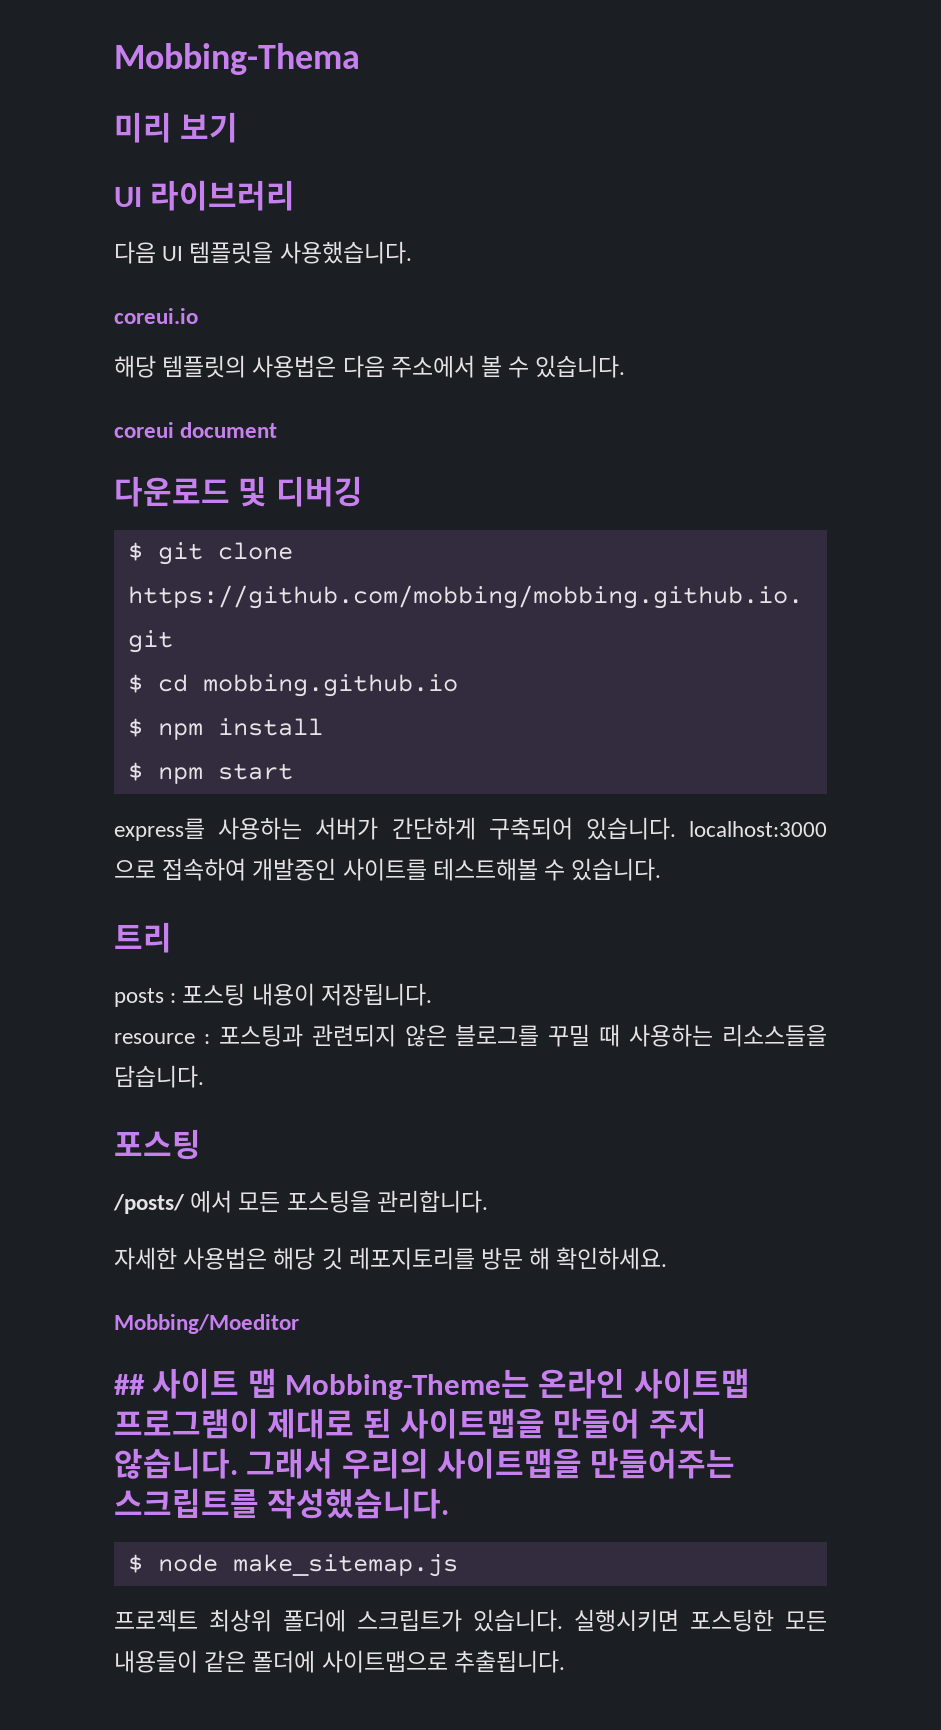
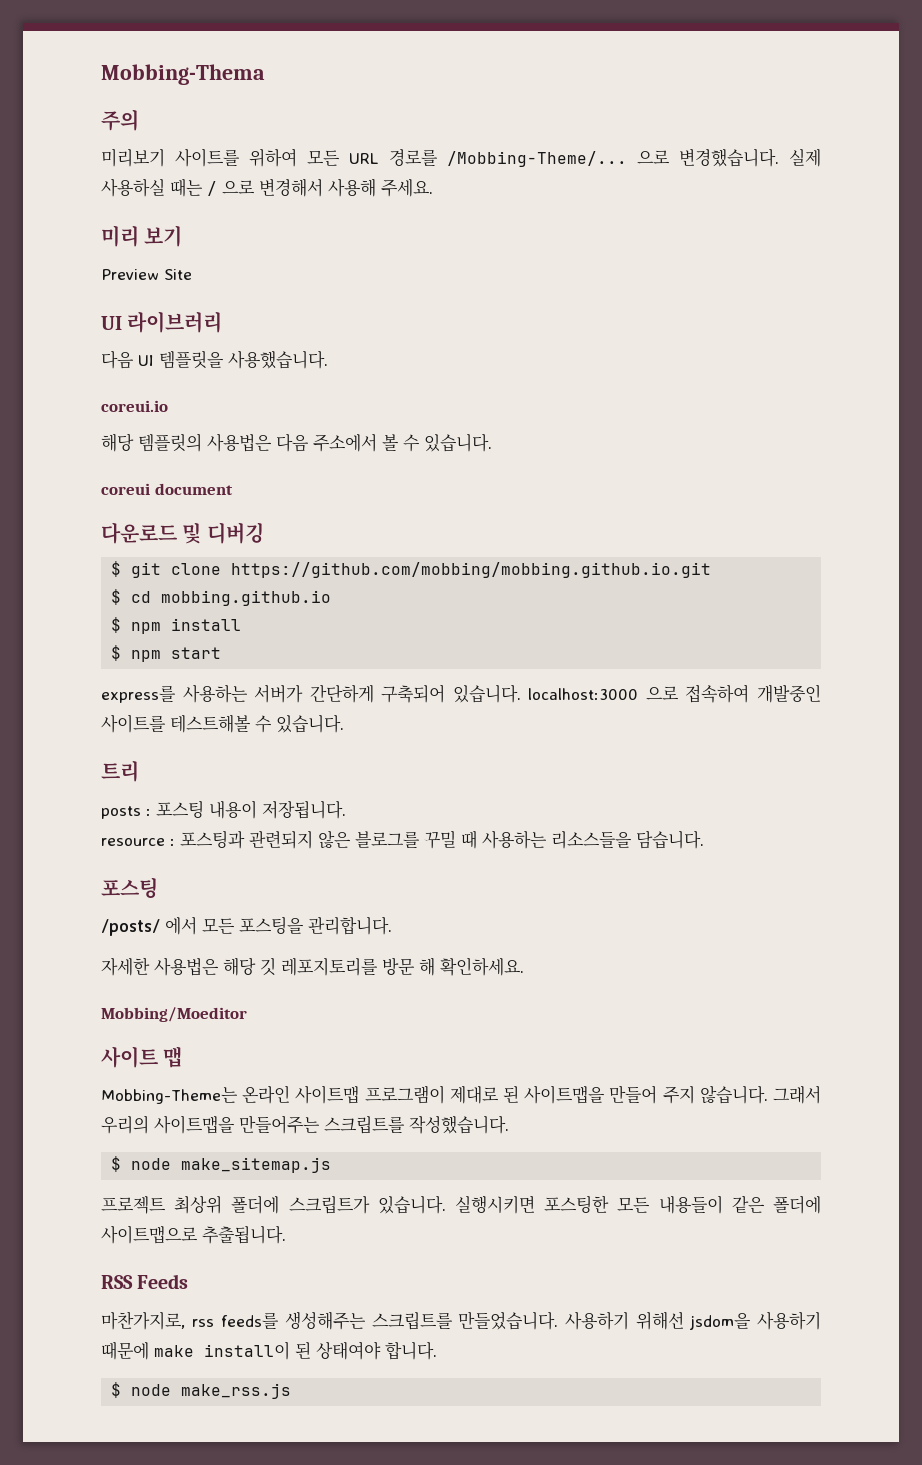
(360, 59) none -> [101,109,139,131] [101,148,821,167] [101,178,433,197] // 주의 // 미리보기 사이트를 위하여 모든 URL 경로를 /Mobbing-Theme/... 으로 변경했습니다. 실제 사용하실 때는 / 으로 변경해서 사용해 주세요.
(239, 127) none -> [101,269,192,280] // Preview Site
[114,1374,145,1395] ## -> (247, 1014) none
(277, 1383) none -> (183, 1057) //
(565, 1661) none -> [101,1274,189,1289] [101,1311,822,1330] [101,1341,437,1360] [111,1382,292,1399] // RSS Feeds // 마찬가지로, rss feeds를 생성해주는 스크립트를 만들었습니다. 사용하기 위해선 jsdom을 사용하기 때문에 make install이 된 상태여야 합니다. // $ node make_rss.js

